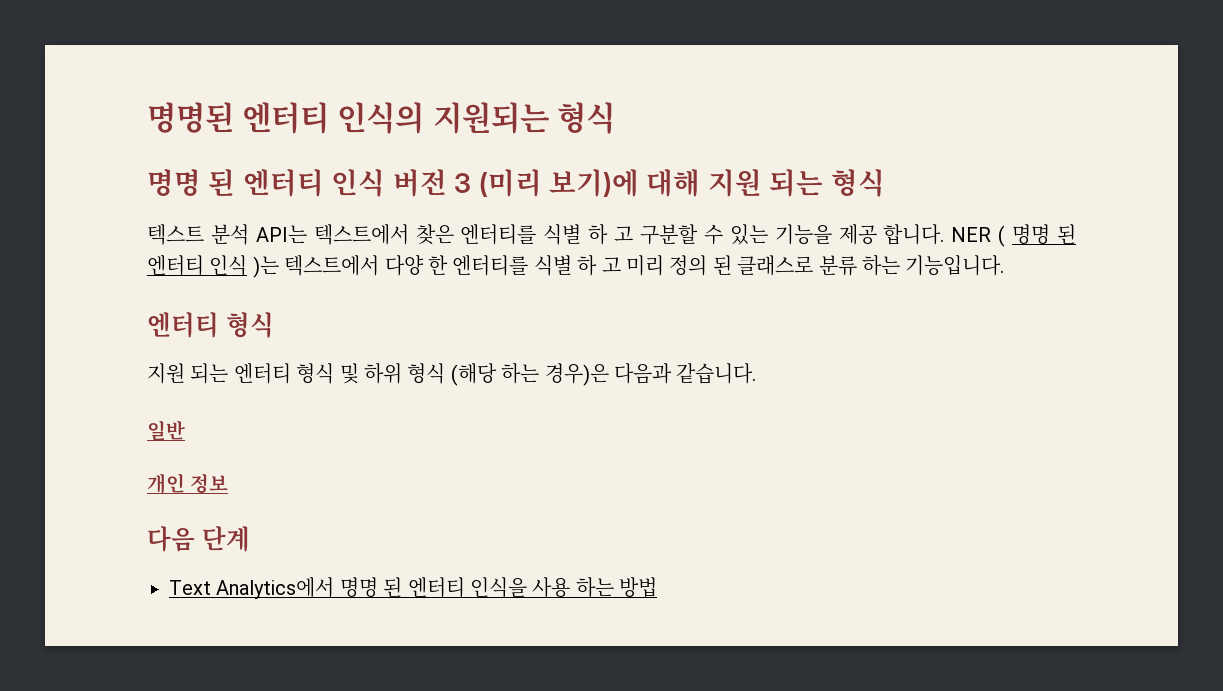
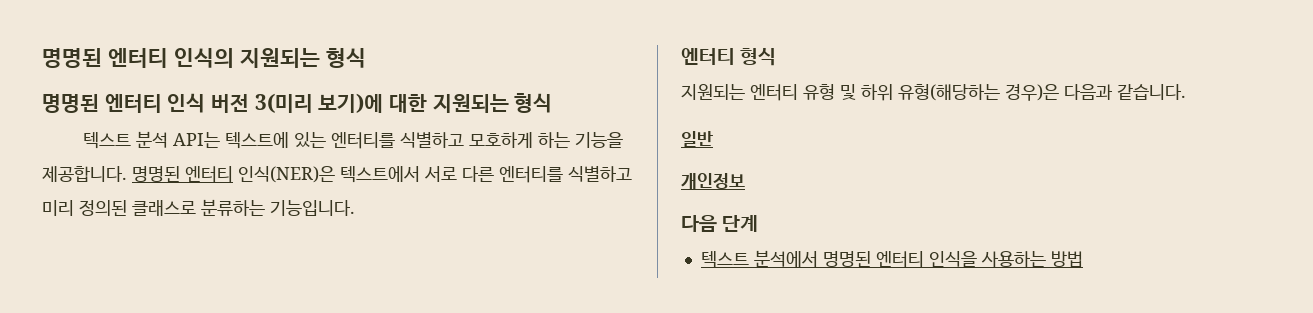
[147,169,236,196] 명명 된 -> [42,94,99,113] 명명된
[454,169,885,197] [147,224,1077,247] [147,255,1005,278] [147,312,274,338] [147,363,540,386] 3 (미리 보기)에 대해 지원 되는 형식 // 텍스트 분석 API는 텍스트에서 찾은 엔터티를 식별 하 고 구분할 수 있는 기능을 제공 합니다. NER ( 명명 된 엔터티 인식 )는 텍스트에서 다양 한 엔터티를 식별 하 고 미리 정의 된 클래스로 분류 하는 기능입니다. // 엔터티 형식 // 지원 되는 엔터티 형식 및 하위 형식 (해당 하는 -> [254,93,553,113] [83,131,624,149] [42,166,632,183] [42,199,355,216] [681,47,777,66] [681,84,1000,101] 3(미리 보기)에 대한 지원되는 형식 // 텍스트 분석 API는 텍스트에 있는 엔터티를 식별하고 모호하게 하는 기능을 제공합니다. 명명된 엔터티 인식(NER)은 텍스트에서 서로 다른 엔터티를 식별하고 미리 정의된 클래스로 분류하는 기능입니다. // 엔터티 형식 // 지원되는 엔터티 유형 및 하위 유형(해당하는
[147,473,229,494] 개인 정보 -> [681,173,745,190] 개인정보
[169,577,614,599] Text Analytics에서 명명 된 엔터티 인식을 사용 하는 -> [700,250,1046,268] 텍스트 분석에서 명명된 엔터티 인식을 사용하는

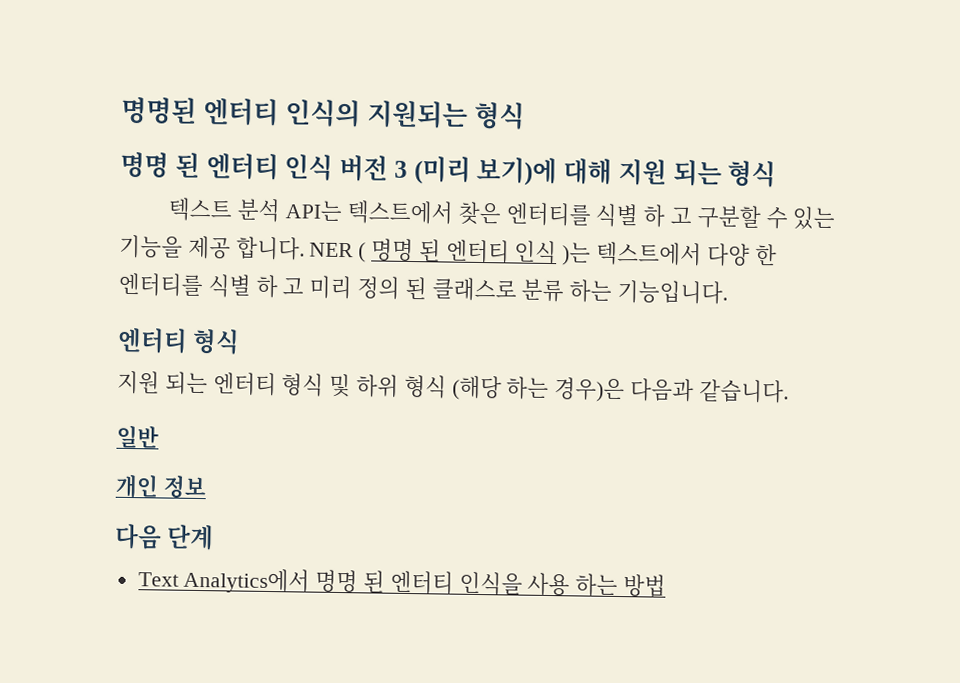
[42,94,99,113] 명명된 -> [120,151,200,178] 명명 된
[254,93,553,113] [83,131,624,149] [42,166,632,183] [42,199,355,216] [681,47,777,66] [681,84,1000,101] 3(미리 보기)에 대한 지원되는 형식 // 텍스트 분석 API는 텍스트에 있는 엔터티를 식별하고 모호하게 하는 기능을 제공합니다. 명명된 엔터티 인식(NER)은 텍스트에서 서로 다른 엔터티를 식별하고 미리 정의된 클래스로 분류하는 기능입니다. // 엔터티 형식 // 지원되는 엔터티 유형 및 하위 유형(해당하는 -> [393,156,777,188] [168,197,836,231] [119,234,777,267] [118,272,729,305] [117,327,241,355] [117,370,550,401] 3 (미리 보기)에 대해 지원 되는 형식 // 텍스트 분석 API는 텍스트에서 찾은 엔터티를 식별 하 고 구분할 수 있는 기능을 제공 합니다. NER ( 명명 된 엔터티 인식 )는 텍스트에서 다양 한 엔터티를 식별 하 고 미리 정의 된 클래스로 분류 하는 기능입니다. // 엔터티 형식 // 지원 되는 엔터티 형식 및 하위 형식 (해당 하는
[681,173,745,190] 개인정보 -> [115,474,207,499] 개인 정보
[700,250,1046,268] 텍스트 분석에서 명명된 엔터티 인식을 사용하는 -> [137,567,619,598] Text Analytics에서 명명 된 엔터티 인식을 사용 하는

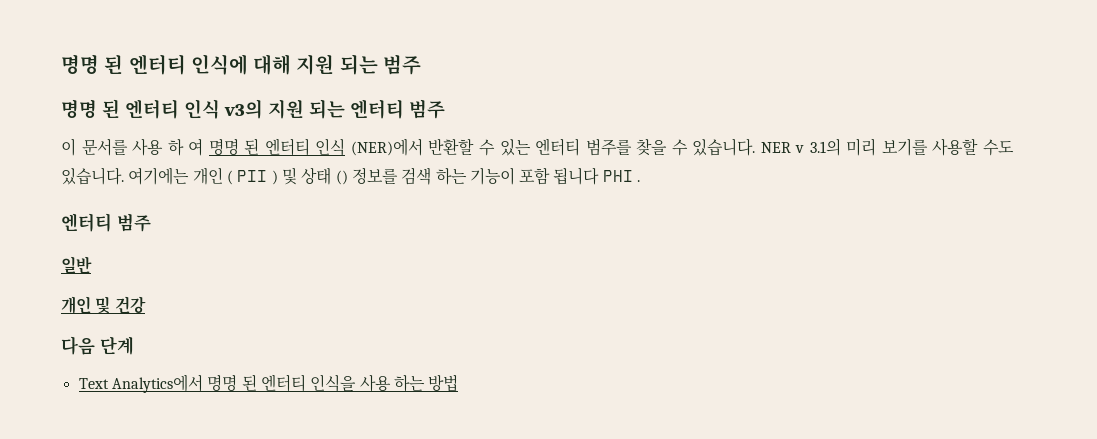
[121,96,526,130] [120,151,777,188] [168,197,836,231] [119,234,777,267] [118,272,729,305] [117,327,241,355] [117,370,789,404] 명명된 엔터티 인식의 지원되는 형식 // 명명 된 엔터티 인식 버전 3 (미리 보기)에 대해 지원 되는 형식 // 텍스트 분석 API는 텍스트에서 찾은 엔터티를 식별 하 고 구분할 수 있는 기능을 제공 합니다. NER ( 명명 된 엔터티 인식 )는 텍스트에서 다양 한 엔터티를 식별 하 고 미리 정의 된 클래스로 분류 하는 기능입니다. // 엔터티 형식 // 지원 되는 엔터티 형식 및 하위 형식 (해당 하는 경우)은 다음과 같습니다. -> [61,54,421,75] [61,99,445,119] [61,138,1014,156] [61,167,641,185] [61,213,151,232] 명명 된 엔터티 인식에 대해 지원 되는 범주 // 명명 된 엔터티 인식 v3의 지원 되는 엔터티 범주 // 이 문서를 사용 하 여 명명 된 엔터티 인식 (NER)에서 반환할 수 있는 엔터티 범주를 찾을 수 있습니다. NER v 3.1의 미리 보기를 사용할 수도 있습니다. 여기에는 개인 ( PII ) 및 상태 () 정보를 검색 하는 기능이 포함 됩니다 PHI . // 엔터티 범주
[162,475,207,499] 정보 -> [95,296,146,314] 및 건강

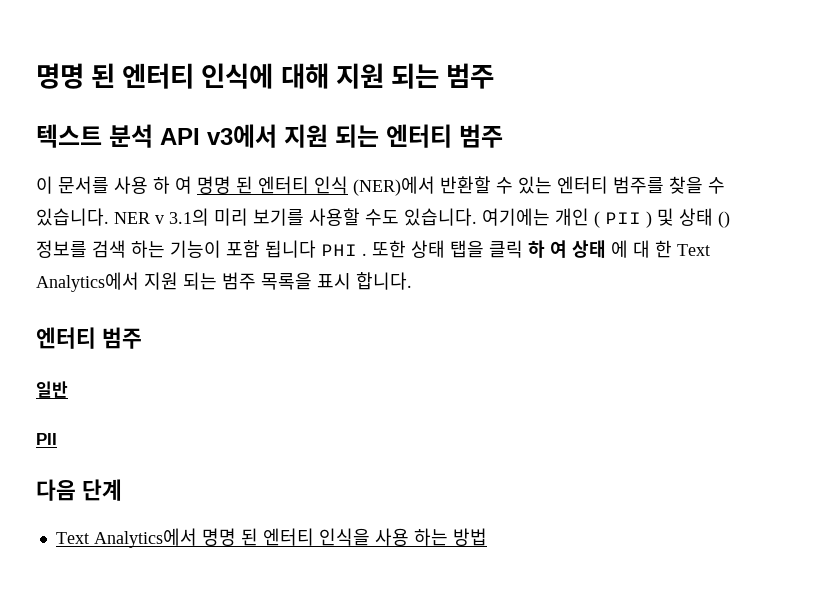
[61,99,263,119] 명명 된 엔터티 인식 v3의 -> [36,124,277,148] 텍스트 분석 API v3에서
(641, 181) none -> [372,240,710,258] [36,272,412,292] 또한 상태 탭을 클릭 하 여 상태 에 대 한 Text Analytics에서 지원 되는 범주 목록을 표시 합니다.
[61,296,146,314] 개인 및 건강 -> [36,433,57,445] PII

